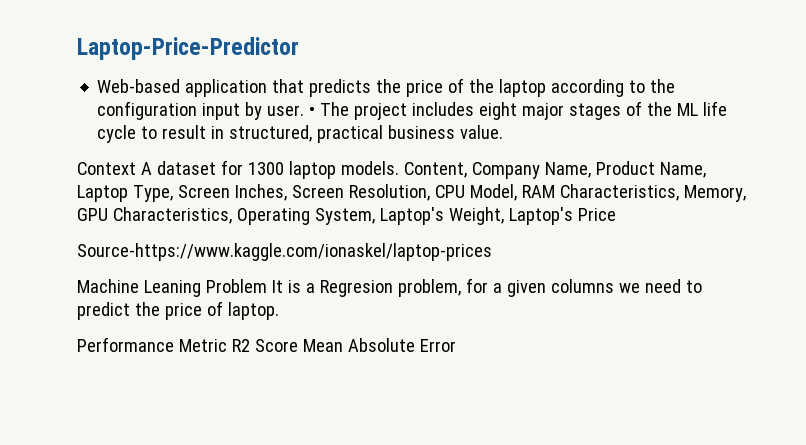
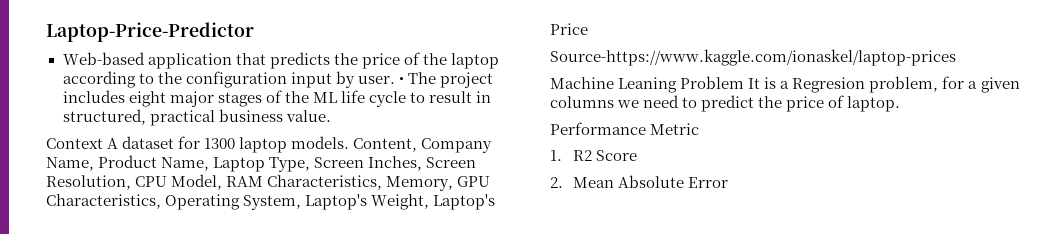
(227, 345) none -> [550,150,562,161] // 1.
(298, 345) none -> [550,177,563,188] // 2.

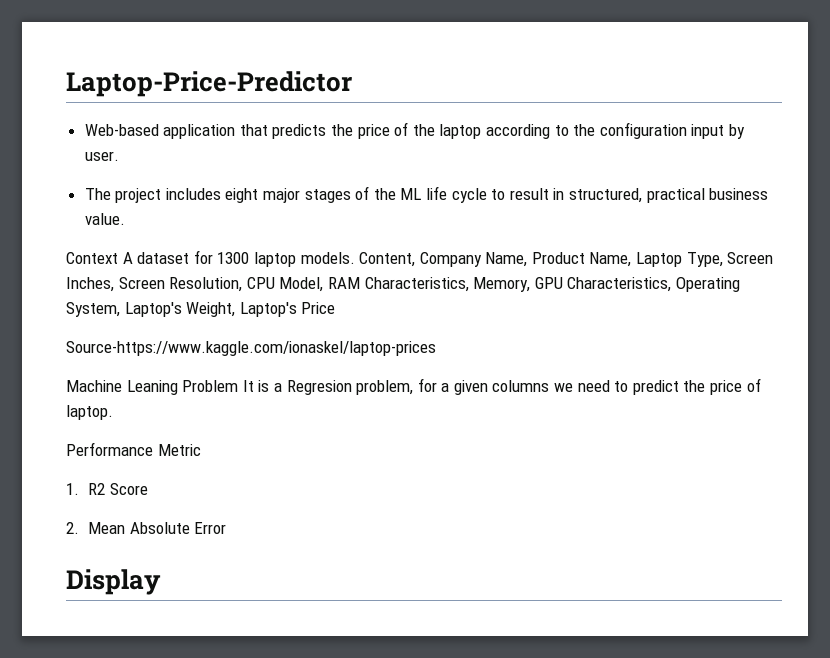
[398,77,404,84] • -> (119, 156) //
(729, 182) none -> [66,569,161,595] // Display

